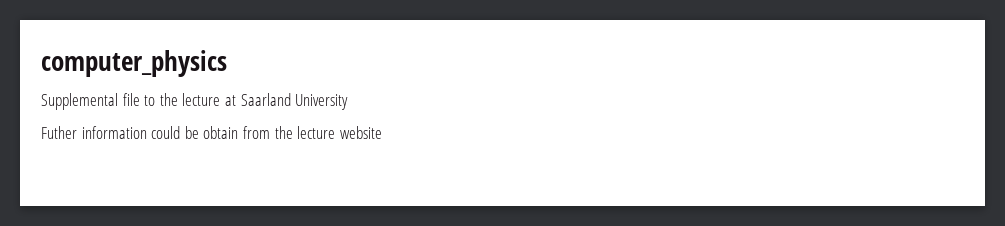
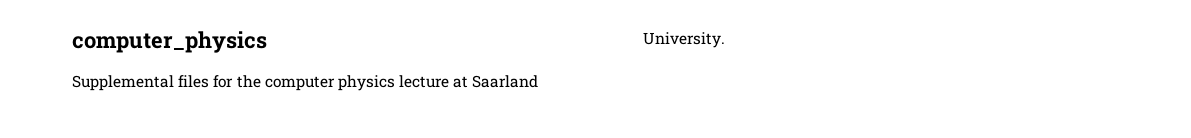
[122,93,349,110] [41,126,382,139] file to the lecture at Saarland University // Futher information could be obtain from the lecture website -> [178,75,539,91] [643,32,725,48] files for the computer physics lecture at Saarland University.

